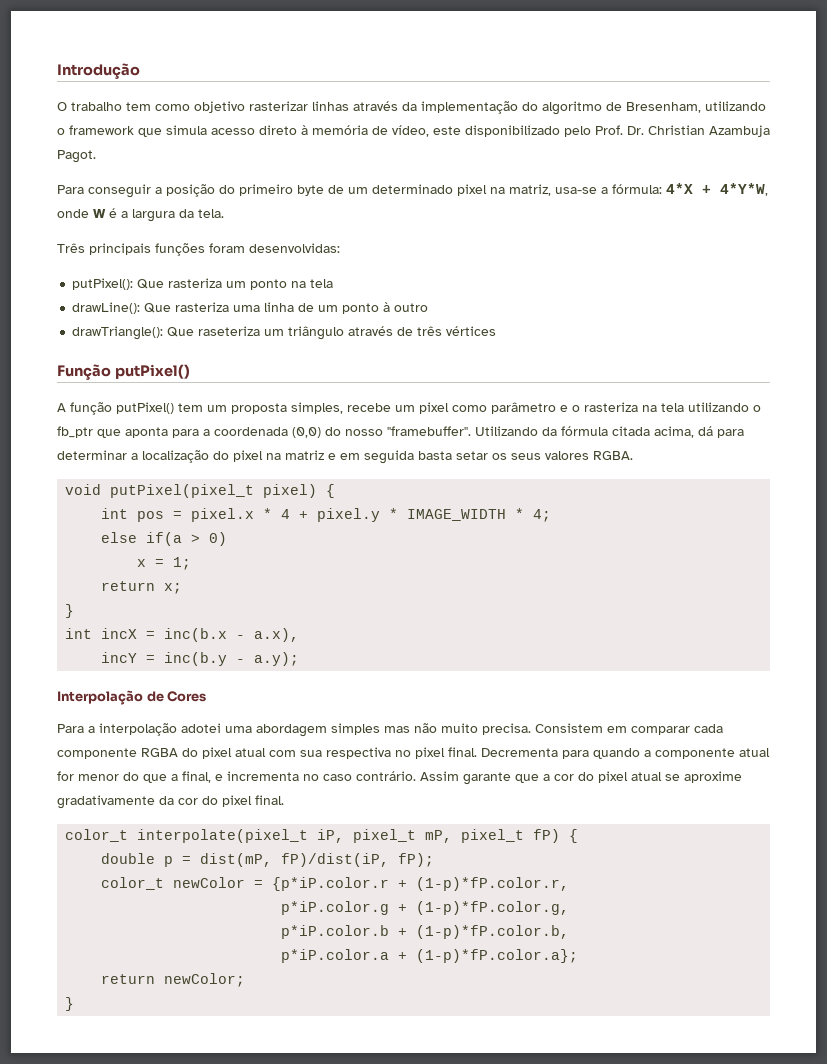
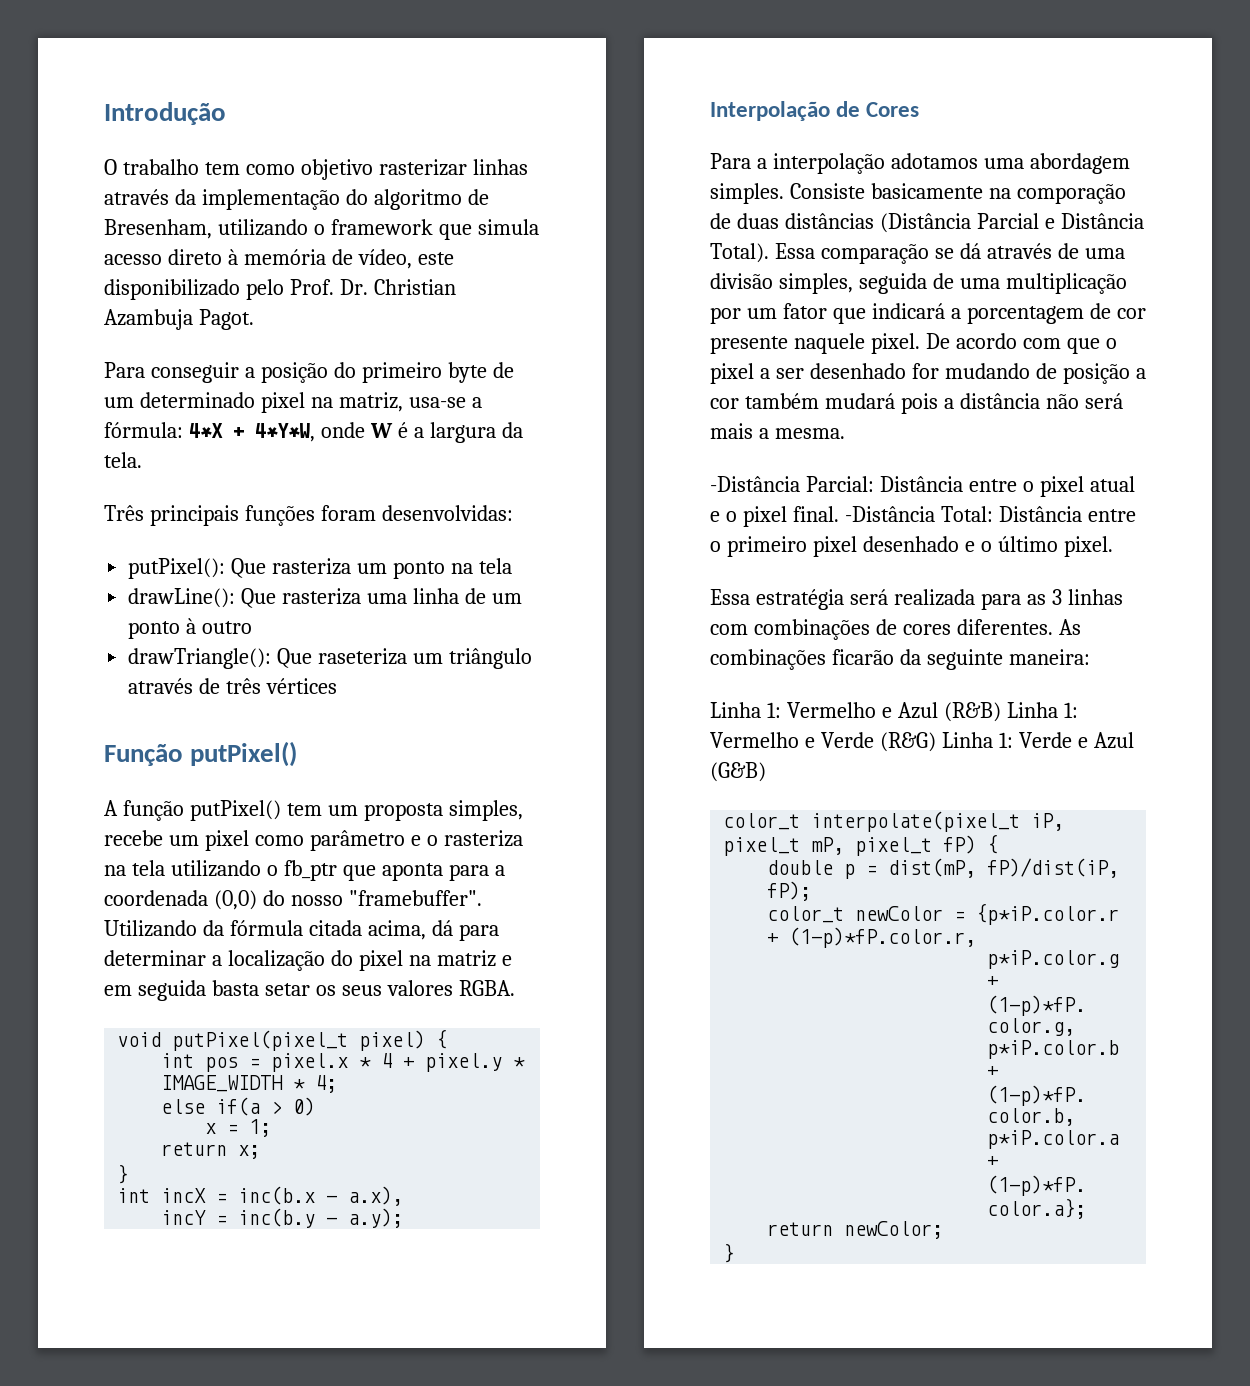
[181,723,221,733] adotei -> [890,153,978,169] adotamos
[331,723,723,735] [57,747,770,759] [57,771,742,785] [57,795,284,809] simples mas não muito precisa. Consistem em comparar cada componente RGBA do pixel atual com sua respectiva no pixel final. Decrementa para quando a componente atual for menor do que a final, e incrementa no caso contrário. Assim garante que a cor do pixel atual se aproxime gradativamente da cor do pixel final. -> [710,183,1126,204] [710,213,1144,233] [710,243,1125,264] [710,273,1127,294] [710,303,1146,324] [710,333,1117,354] [710,363,1146,384] [710,393,1123,414] [710,423,845,439] [710,476,1135,497] [710,506,1136,527] [710,536,1113,557] [710,589,1123,610] [710,619,1081,640] [710,649,1090,670] [710,702,1078,722] [710,732,1134,752] [710,762,766,782] simples. Consiste basicamente na comporação de duas distâncias (Distância Parcial e Distância Total). Essa comparação se dá através de uma divisão simples, seguida de uma multiplicação por um fator que indicará a porcentagem de cor presente naquele pixel. De acordo com que o pixel a ser desenhado for mudando de posição a cor também mudará pois a distância não será mais a mesma. // -Distância Parcial: Distância entre o pixel atual e o pixel final. -Distância Total: Distância entre o primeiro pixel desenhado e o último pixel. // Essa estratégia será realizada para as 3 linhas com combinações de cores diferentes. As combinações ficarão da seguinte maneira: // Linha 1: Vermelho e Azul (R&B) Linha 1: Vermelho e Verde (R&G) Linha 1: Verde e Azul (G&B)

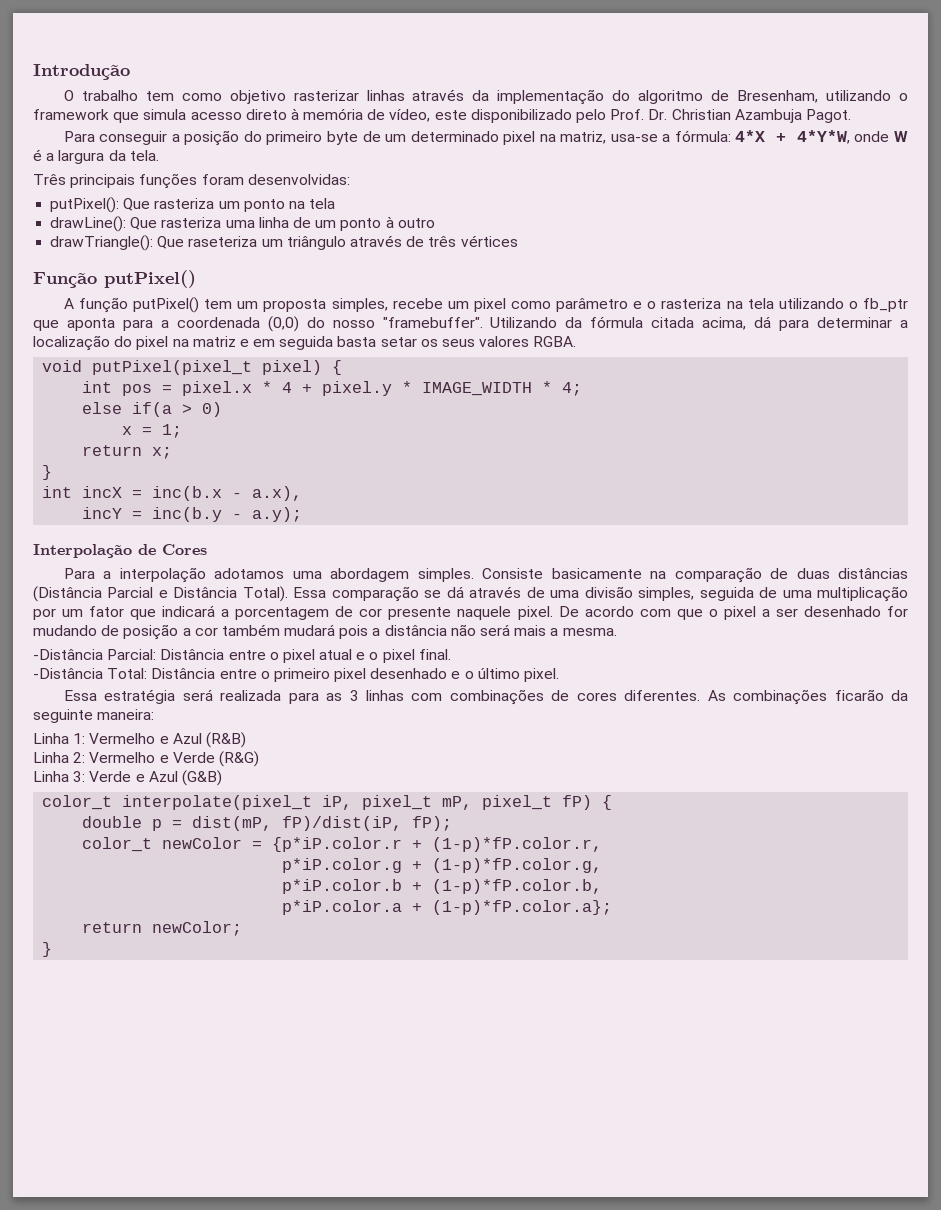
[1016,184,1126,204] comporação -> [674,567,762,583] comparação
(839, 514) none -> (451, 654) //
[1006,702,1078,718] Linha 1: -> [33,752,86,763] // Linha 2:
[941,732,1013,748] Linha 1: -> [33,771,86,782] // Linha 3:

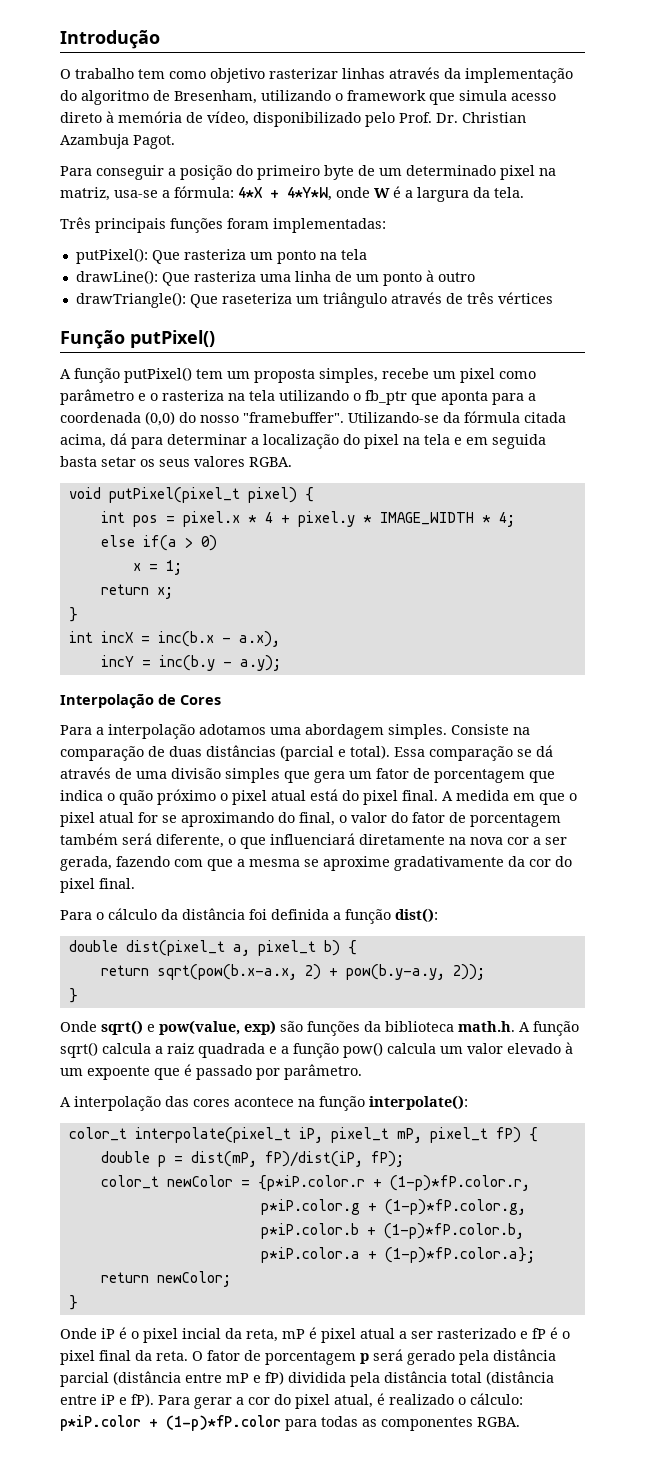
[434,110,467,120] este -> (249, 118) none
[247,174,350,185] desenvolvidas: -> [273,218,386,233] implementadas:
[490,317,558,328] Utilizando -> [348,412,439,423] Utilizando-se
[192,336,236,347] matriz -> [424,434,450,445] tela
[551,568,642,579] basicamente -> (509, 729) none
[33,586,288,602] (Distância Parcial e Distância Total). -> [280,745,390,761] (parcial e total).
[638,586,909,602] [33,605,908,620] [33,624,617,640] [33,649,451,663] [33,668,560,682] [63,689,908,705] [33,709,155,723] [33,732,246,748] [33,751,259,767] [33,770,222,786] simples, seguida de uma multiplicação por um fator que indicará a porcentagem de cor presente naquele pixel. De acordo com que o pixel a ser desenhado for mudando de posição a cor também mudará pois a distância não será mais a mesma. // -Distância Parcial: Distância entre o pixel atual e o pixel final. // -Distância Total: Distância entre o primeiro pixel desenhado e o último pixel. // Essa estratégia será realizada para as 3 linhas com combinações de cores diferentes. As combinações ficarão da seguinte maneira: // Linha 1: Vermelho e Azul (R&B) // Linha 2: Vermelho e Verde (R&G) // Linha 3: Verde e Azul (G&B) -> [225,768,555,783] [60,789,577,805] [60,812,561,827] [60,833,567,849] [60,856,572,871] [60,878,135,893] [60,908,438,924] [68,940,357,956] [100,964,485,980] [68,988,78,1003] [60,1020,579,1036] [60,1042,573,1058] [60,1064,362,1080] [60,1095,468,1111] simples que gera um fator de porcentagem que indica o quão próximo o pixel atual está do pixel final. A medida em que o pixel atual for se aproximando do final, o valor do fator de porcentagem também será diferente, o que influenciará diretamente na nova cor a ser gerada, fazendo com que a mesma se aproxime gradativamente da cor do pixel final. // Para o cálculo da distância foi definida a função dist(): // double dist(pixel_t a, pixel_t b) { // return sqrt(pow(b.x-a.x, 2) + pow(b.y-a.y, 2)); // } // Onde sqrt() e pow(value, exp) são funções da biblioteca math.h. A função sqrt() calcula a raiz quadrada e a função pow() calcula um valor elevado à um expoente que é passado por parâmetro. // A interpolação das cores acontece na função interpolate():
(53, 949) none -> [60,1327,570,1343] [60,1349,556,1365] [60,1371,554,1387] [60,1393,523,1409] [60,1415,520,1431] // Onde iP é o pixel incial da reta, mP é pixel atual a ser rasterizado e fP é o pixel final da reta. O fator de porcentagem p será gerado pela distância parcial (distância entre mP e fP) dividida pela distância total (distância entre iP e fP). Para gerar a cor do pixel atual, é realizado o cálculo: p*iP.color + (1-p)*fP.color para todas as componentes RGBA.

